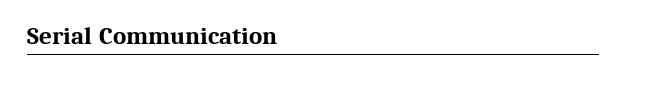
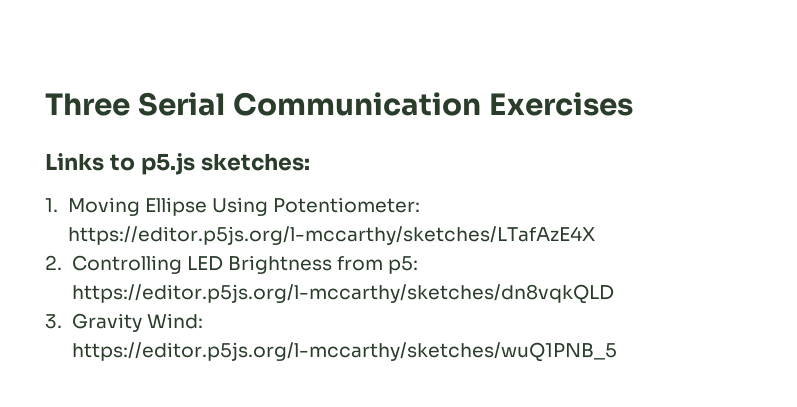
(27, 35) none -> [45,93,130,116] Three
(277, 36) none -> [488,92,633,116] [45,153,310,175] [45,197,420,216] [67,226,595,245] [45,255,419,274] [71,284,614,304] [45,313,203,332] [71,342,617,362] Exercises // Links to p5.js sketches: // 1. Moving Ellipse Using Potentiometer: https://editor.p5js.org/l-mccarthy/sketches/LTafAzE4X // 2. Controlling LED Brightness from p5: https://editor.p5js.org/l-mccarthy/sketches/dn8vqkQLD // 3. Gravity Wind: https://editor.p5js.org/l-mccarthy/sketches/wuQ1PNB_5

